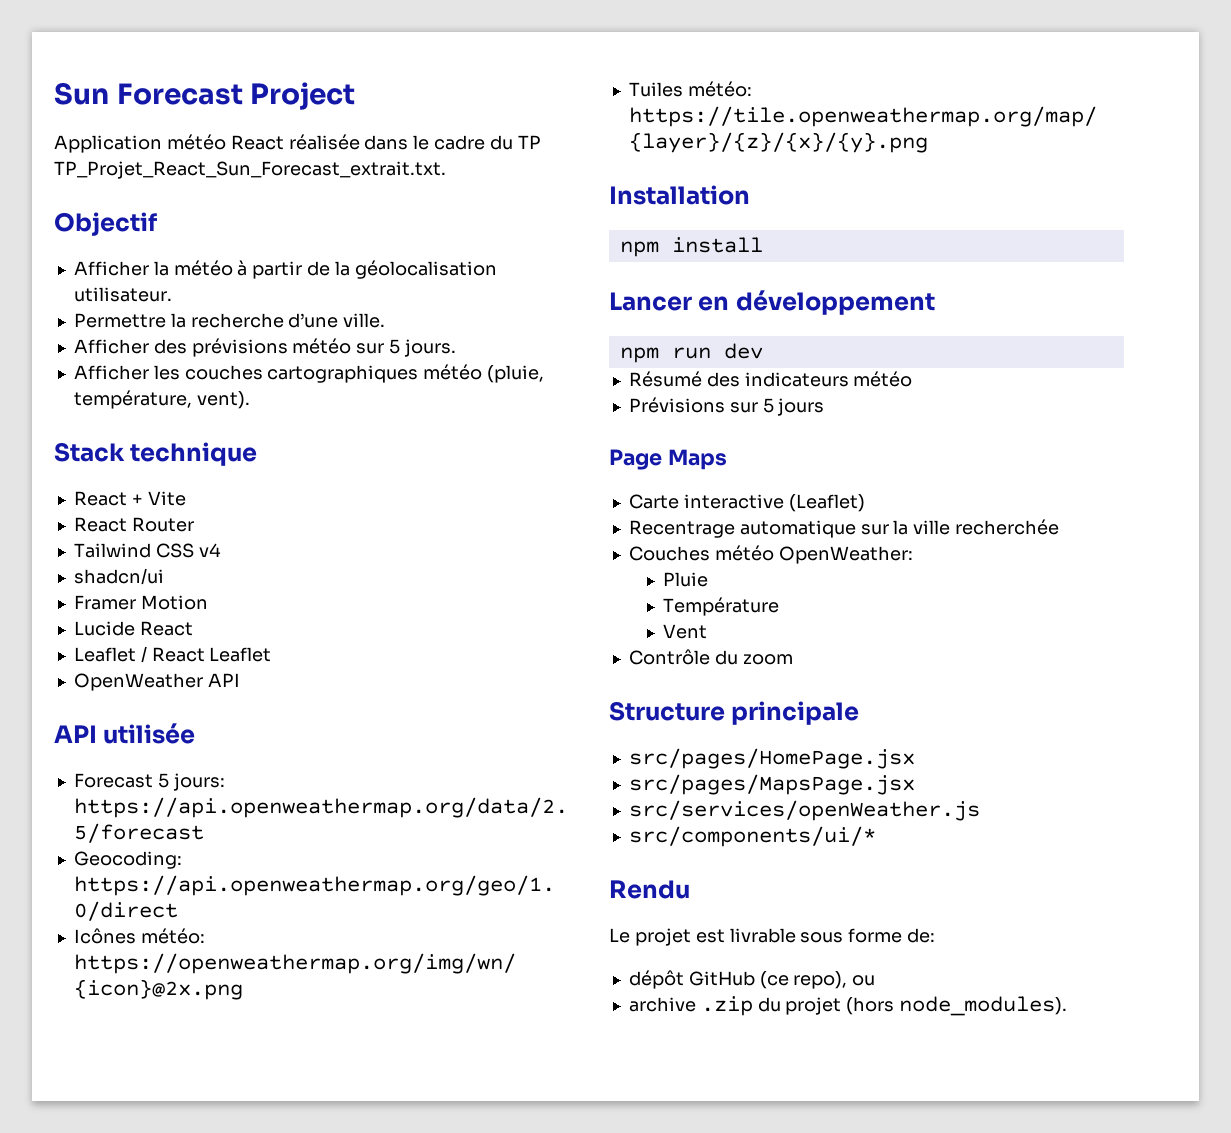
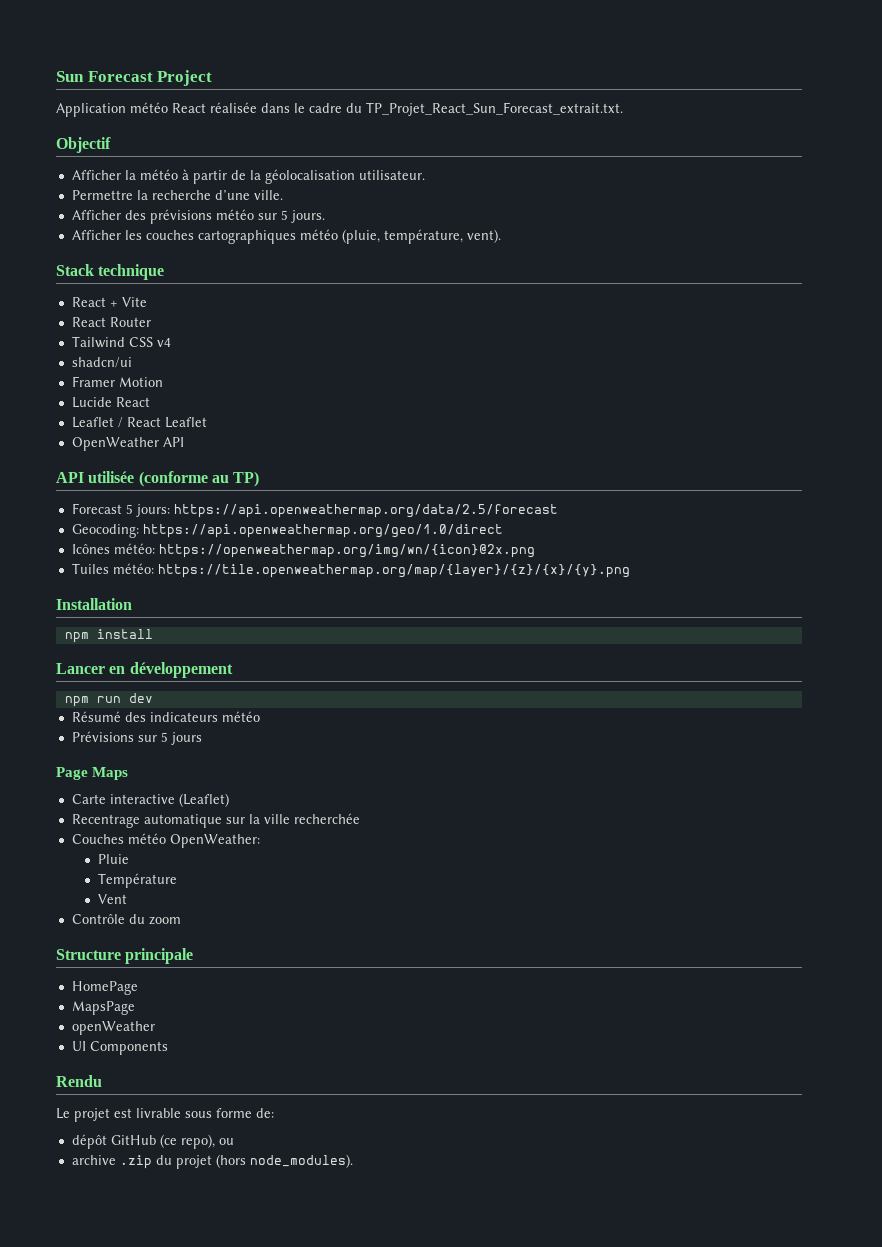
[517,135,541,149] TP -> (362, 108) none
(196, 733) none -> [138,471,260,487] (conforme au TP)
[628,748,915,769] [628,774,915,795] [628,800,980,821] [628,826,876,847] src/pages/HomePage.jsx // src/pages/MapsPage.jsx // src/services/openWeather.js // src/components/ui/* -> [71,981,138,995] [71,1001,135,1015] [71,1021,155,1035] [71,1041,168,1055] HomePage // MapsPage // openWeather // UI Components

